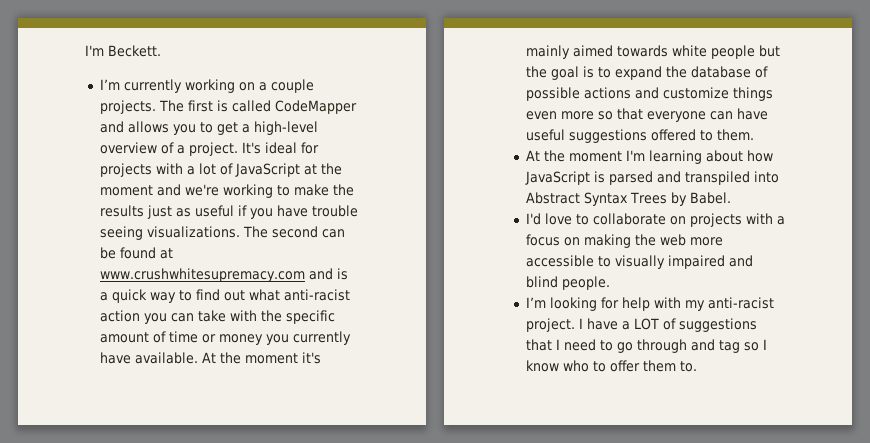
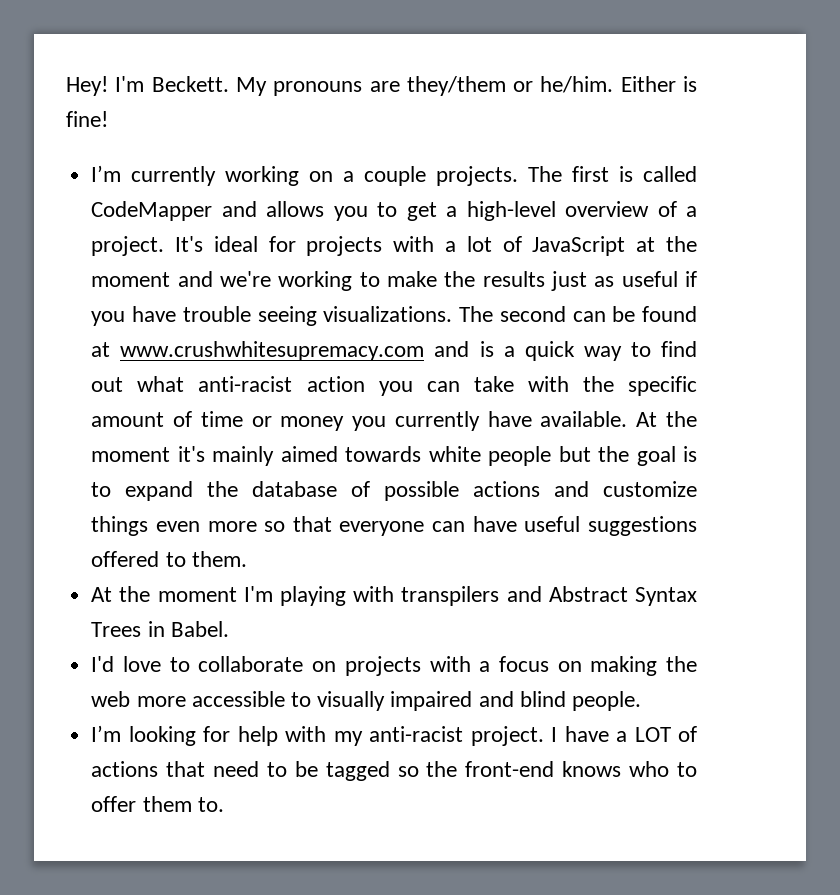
(85, 50) none -> [66,76,108,96] Hey!
(161, 51) none -> [235,76,697,96] [66,111,108,127] My pronouns are they/them or he/him. Either is fine!
[648,150,773,164] [524,171,779,185] learning about how JavaScript is parsed and transpiled into -> [280,586,542,606] playing with transpilers and
[670,192,687,206] by -> [147,621,165,637] in
[678,318,757,332] [525,339,767,353] [525,360,559,372] suggestions that I need to go through and tag so I know -> [91,761,622,781] actions that need to be tagged so the front-end knows

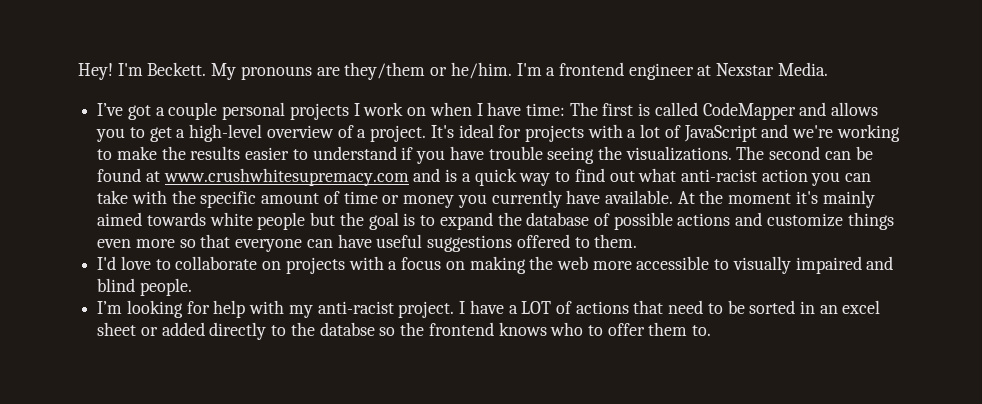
[620,76,697,92] [66,111,108,127] [91,165,519,186] Either is fine! // I’m currently working on a couple projects. -> [516,62,828,80] [97,102,565,120] I'm a frontend engineer at Nexstar Media. // I’ve got a couple personal projects I work on when I have time:
[636,236,697,252] [91,272,171,287] at the moment -> (757, 133) none
[550,271,678,291] just as useful -> [245,146,397,160] easier to understand
(317, 316) none -> [597,146,622,160] the
[91,586,697,606] [91,621,229,637] // At the moment I'm playing with transpilers and Abstract Syntax Trees in Babel. -> (638, 241) none
[325,761,390,781] tagged -> [749,300,881,314] [97,322,375,340] sorted in an excel sheet or added directly to the databse
[465,761,555,777] front-end -> [428,322,494,336] frontend

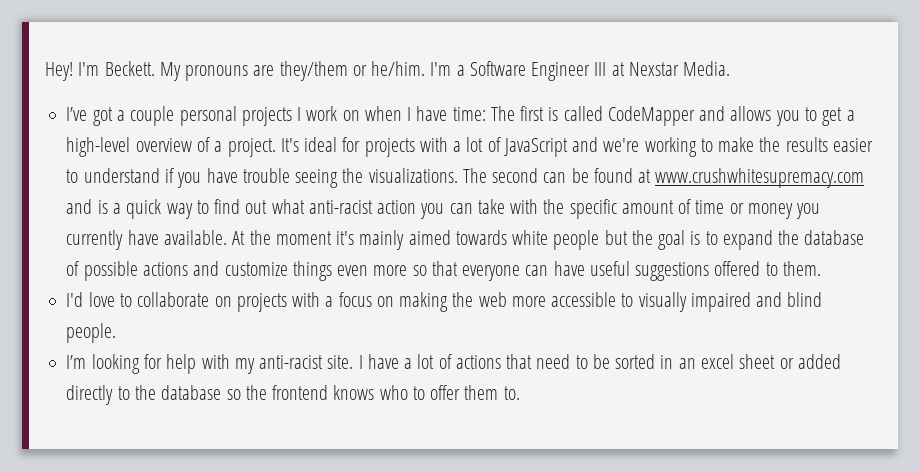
[558,62,694,80] frontend engineer -> [469,61,607,81] Software Engineer III
[398,301,455,318] project. -> [327,355,354,369] site.
[521,301,552,314] LOT -> [417,354,435,369] lot
[319,322,375,336] databse -> [161,385,222,400] database

